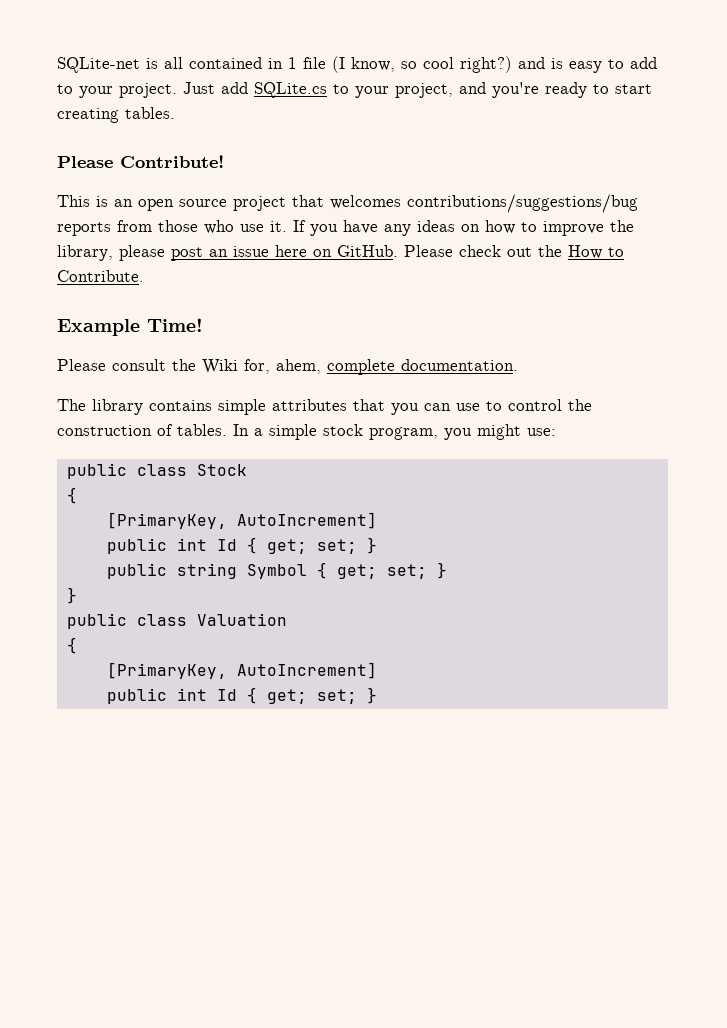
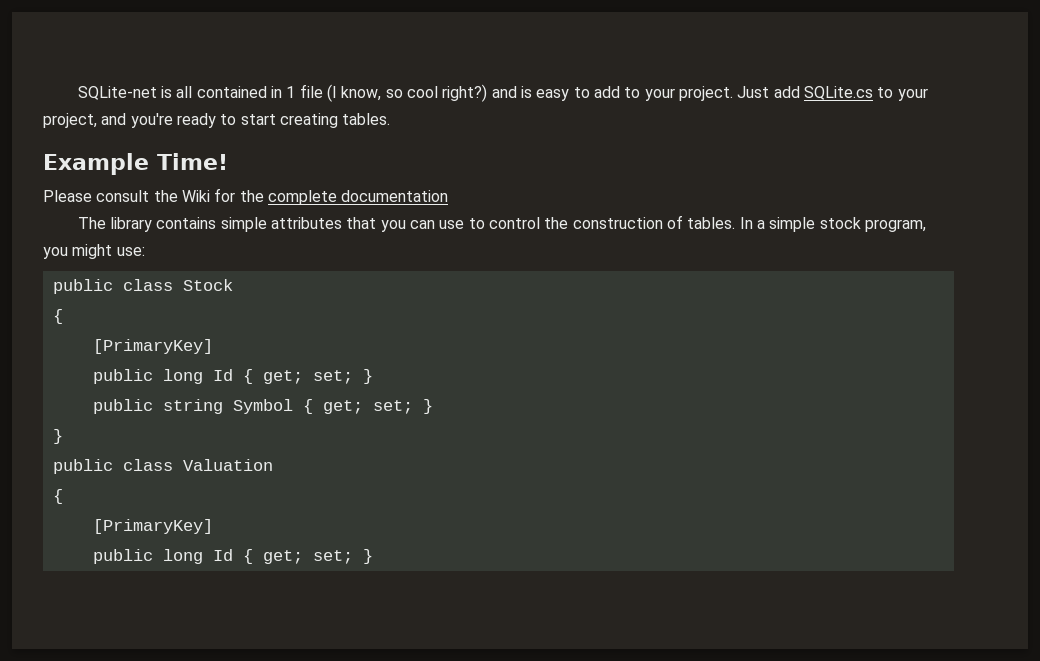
[57,155,224,168] [57,194,638,213] [57,220,634,236] [57,245,624,261] [57,270,144,282] // Please Contribute! // This is an open source project that welcomes contributions/suggestions/bug reports from those who use it. If you have any ideas on how to improve the library, please post an issue here on GitHub. Please check out the How to Contribute. -> (391, 119) none
[244,359,518,375] for, ahem, complete documentation. -> [214,188,449,205] for the complete documentation
[106,512,377,529] [106,538,207,554] [PrimaryKey, AutoIncrement] // public int -> [92,339,213,354] [92,369,203,384] [PrimaryKey] // public long
[106,662,377,679] [106,688,207,704] [PrimaryKey, AutoIncrement] // public int -> [92,519,213,534] [92,549,203,564] [PrimaryKey] // public long

